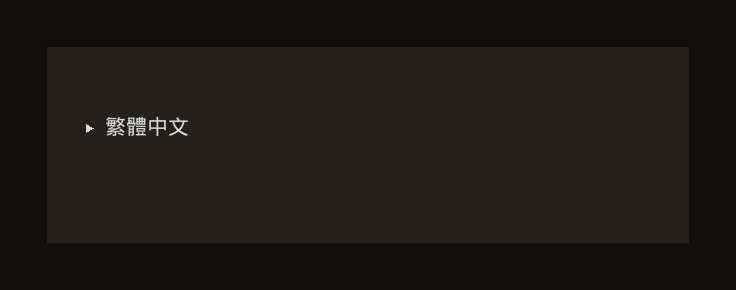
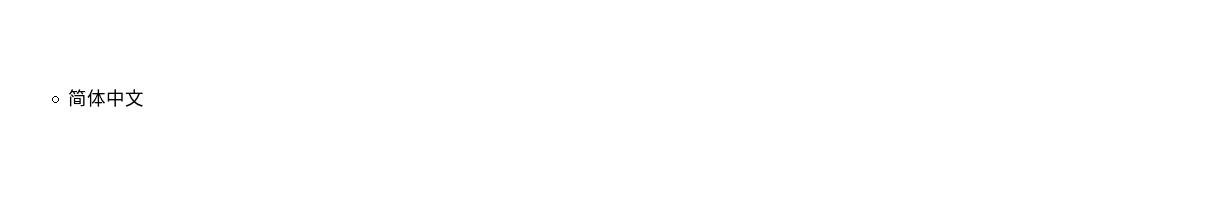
[104,116,147,136] 繁體 -> [68,89,107,107] 简体

